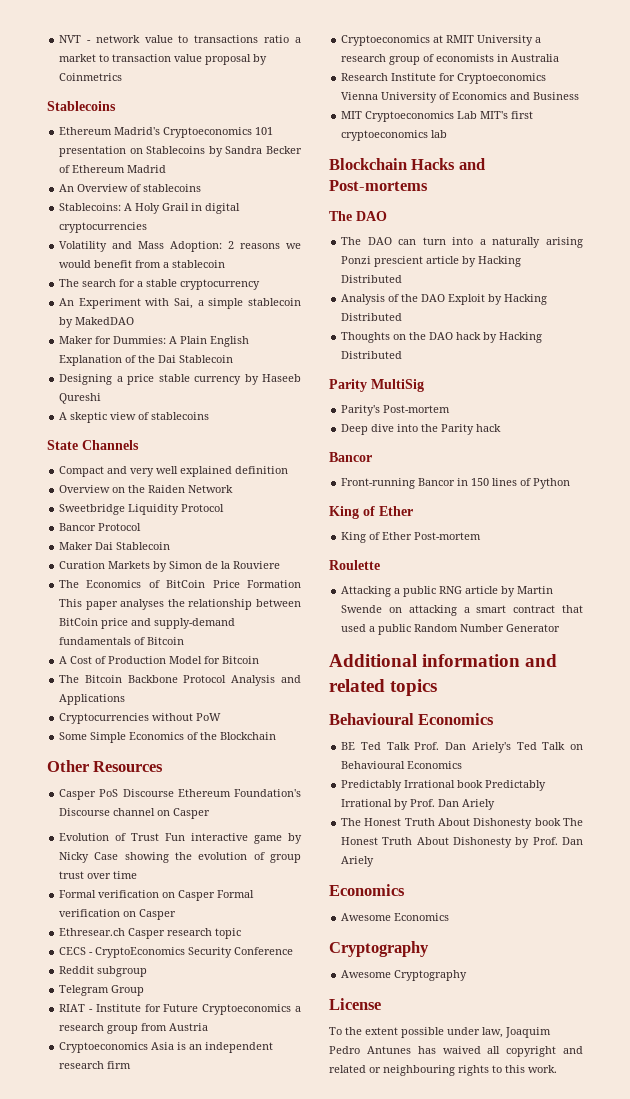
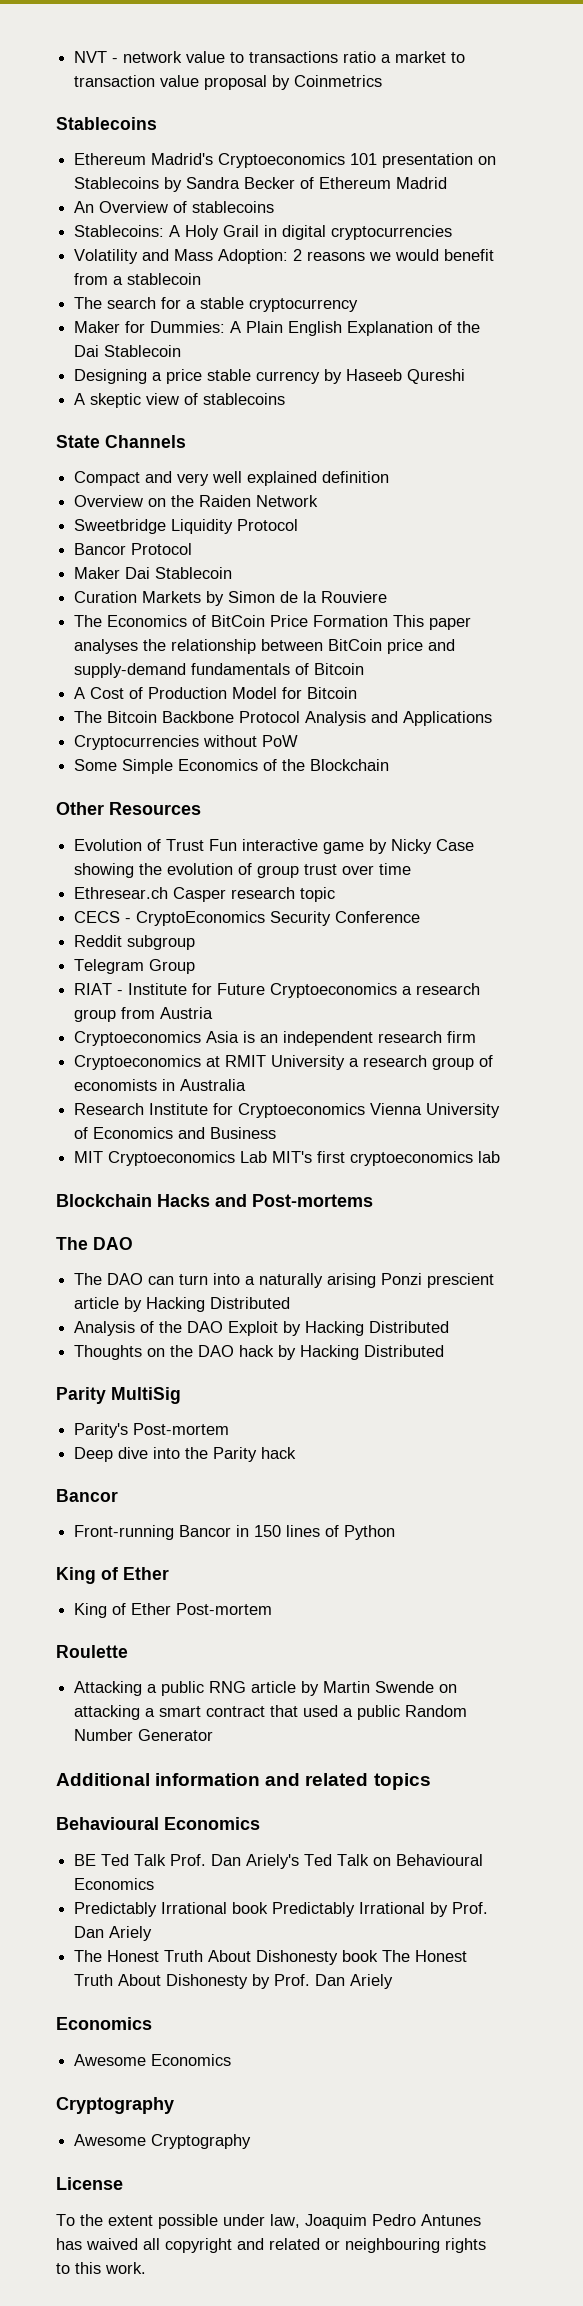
[59,298,301,309] [59,317,135,328] // An Experiment with Sai, a simple stablecoin by MakedDAO -> (359, 305) none
[59,789,301,800] [59,808,211,819] // Casper PoS Discourse Ethereum Foundation's Discourse channel on Casper -> (201, 808) none
[59,890,255,901] [59,909,177,920] // Formal verification on Casper Formal verification on Casper -> (412, 869) none

